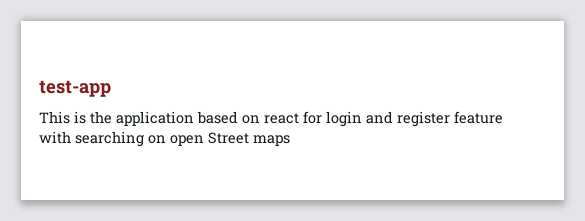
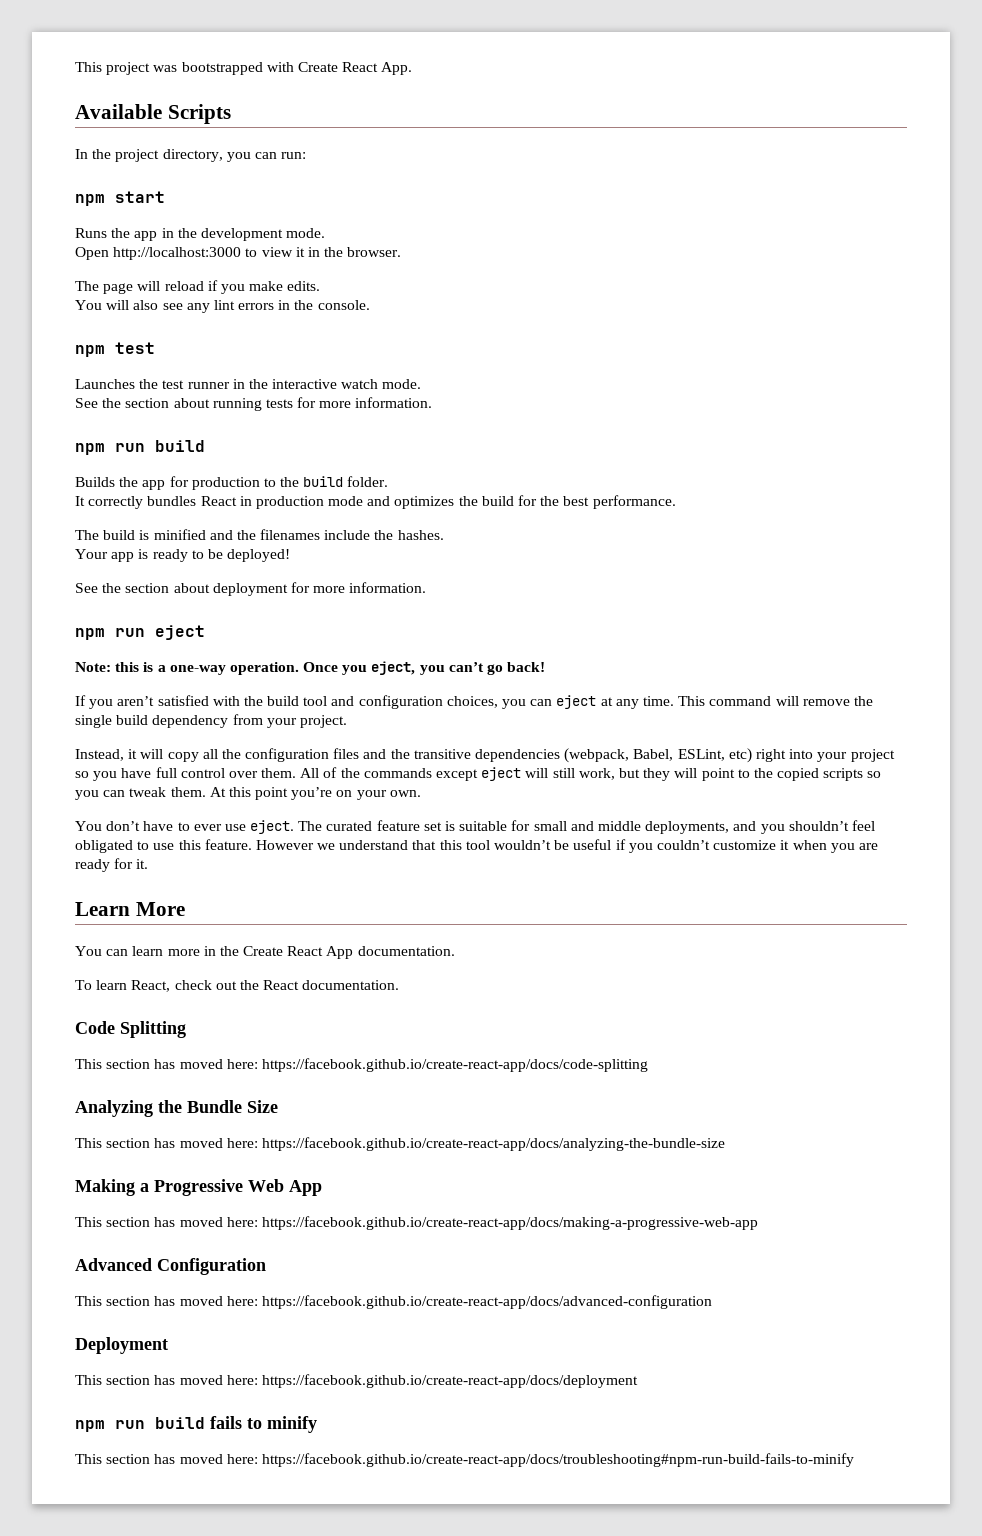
[39,80,111,97] [39,111,503,127] [39,131,290,147] test-app // This is the application based on react for login and register feature with searching on open Street maps -> [75,62,413,75] [75,104,231,124] [75,149,307,162] [75,191,165,206] [75,228,326,241] [75,247,402,260] [75,280,321,294] [75,300,370,313] [75,342,155,357] [75,379,422,389] [75,397,433,411] [75,440,205,455] [75,476,389,490] [75,495,676,509] [75,529,444,540] [75,549,291,562] [75,582,427,596] [75,625,205,640] [75,661,546,675] [75,695,873,709] [75,714,347,728] [75,748,895,763] [75,767,882,781] [75,787,421,800] [75,820,875,834] [75,839,878,853] [75,858,149,872] [75,902,185,916] [75,946,455,959] [75,980,400,992] [75,1021,186,1038] [75,1058,648,1072] [75,1100,278,1117] [75,1137,725,1151] [75,1179,322,1196] [75,1216,758,1230] [75,1258,266,1275] [75,1295,712,1309] [75,1337,168,1354] [75,1374,638,1388] [75,1416,317,1433] [75,1453,854,1467] This project was bootstrapped with Create React App. // Available Scripts // In the project directory, you can run: // npm start // Runs the app in the development mode. // Open http://localhost:3000 to view it in the browser. // The page will reload if you make edits. // You will also see any lint errors in the console. // npm test // Launches the test runner in the interactive watch mode. // See the section about running tests for more information. // npm run build // Builds the app for production to the build folder. // It correctly bundles React in production mode and optimizes the build for the best performance. // The build is minified and the filenames include the hashes. // Your app is ready to be deployed! // See the section about deployment for more information. // npm run eject // Note: this is a one-way operation. Once you eject, you can’t go back! // If you aren’t satisfied with the build tool and configuration choices, you can eject at any time. This command will remove the single build dependency from your project. // Instead, it will copy all the configuration files and the transitive dependencies (webpack, Babel, ESLint, etc) right into your project so you have full control over them. All of the commands except eject will still work, but they will point to the copied scripts so you can tweak them. At this point you’re on your own. // You don’t have to ever use eject. The curated feature set is suitable for small and middle deployments, and you shouldn’t feel obligated to use this feature. However we understand that this tool wouldn’t be useful if you couldn’t customize it when you are ready for it. // Learn More // You can learn more in the Create React App documentation. // To learn React, check out the React documentation. // Code Splitting // This section has moved here: https://facebook.github.io/create-react-app/docs/code-splitting // Analyzing the Bundle Size // This section has moved here: https://facebook.github.io/create-react-app/docs/analyzing-the-bundle-size // Making a Progressive Web App // This section has moved here: https://facebook.github.io/create-react-app/docs/making-a-progressive-web-app // Advanced Configuration // This section has moved here: https://facebook.github.io/create-react-app/docs/advanced-configuration // Deployment // This section has moved here: https://facebook.github.io/create-react-app/docs/deployment // npm run build fails to minify // This section has moved here: https://facebook.github.io/create-react-app/docs/troubleshooting#npm-run-build-fails-to-minify

